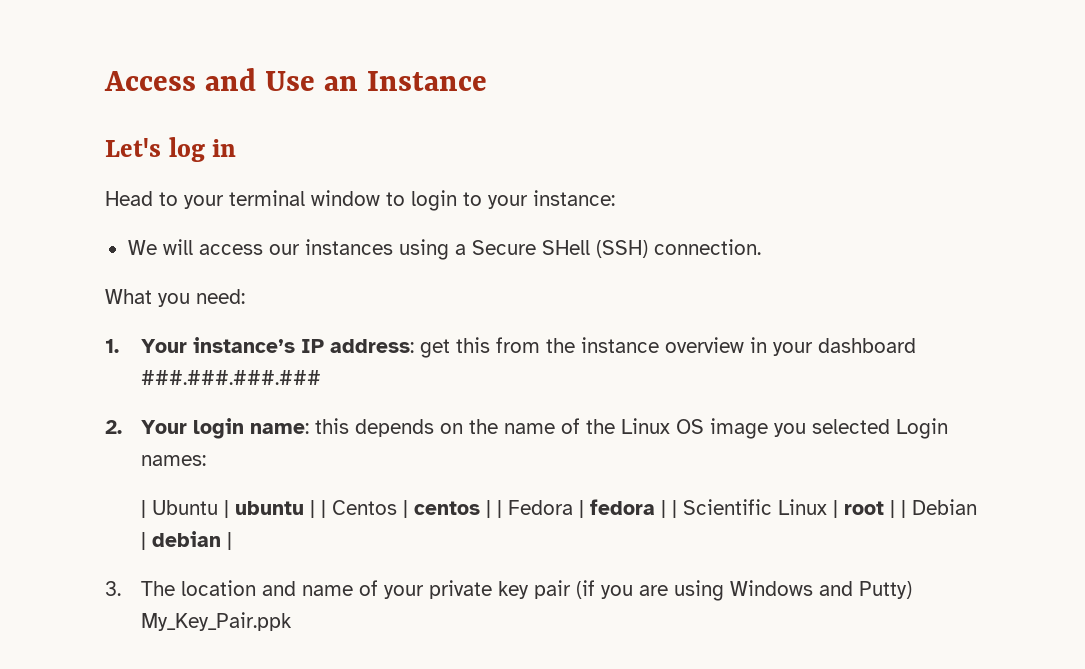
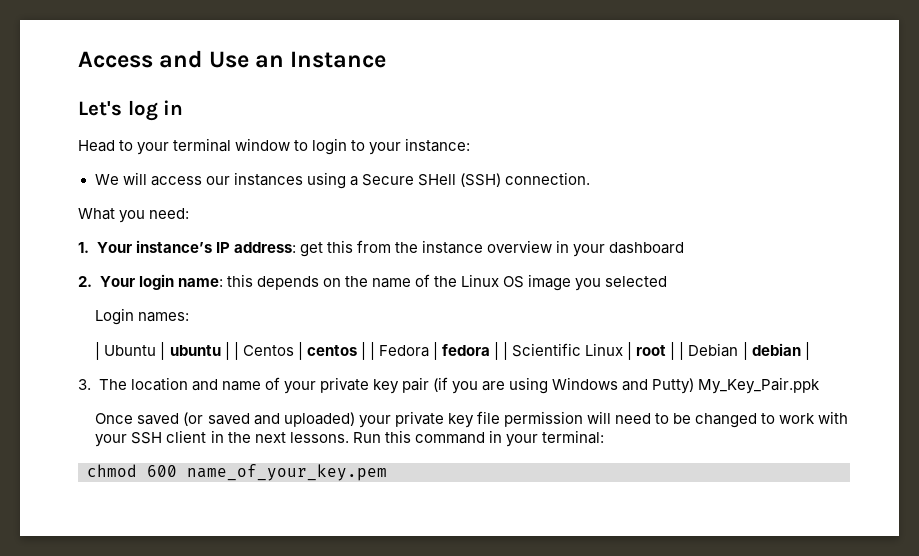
[141,370,322,385] ###.###.###.### -> (685, 248) none
(891, 426) none -> (668, 281) //
(293, 621) none -> [95,411,849,428] [95,430,604,447] [87,464,387,481] // Once saved (or saved and uploaded) your private key file permission will need to be changed to work with your SSH client in the next lessons. Run this command in your terminal: // chmod 600 name_of_your_key.pem

